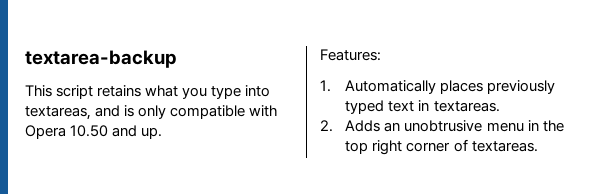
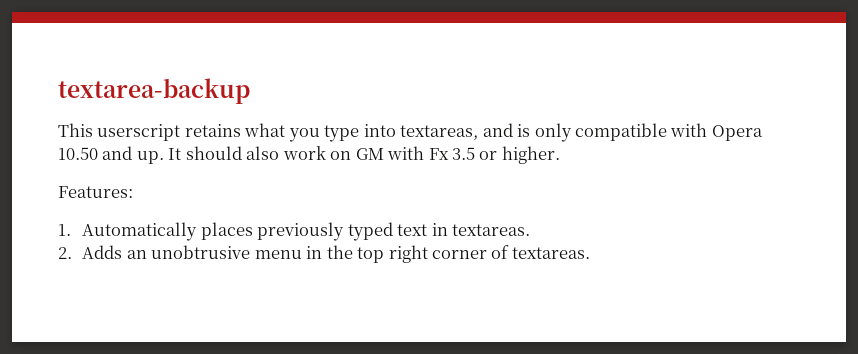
[56,85,94,99] script -> [97,124,181,141] userscript
(163, 133) none -> [168,146,560,164] It should also work on GM with Fx 3.5 or higher.

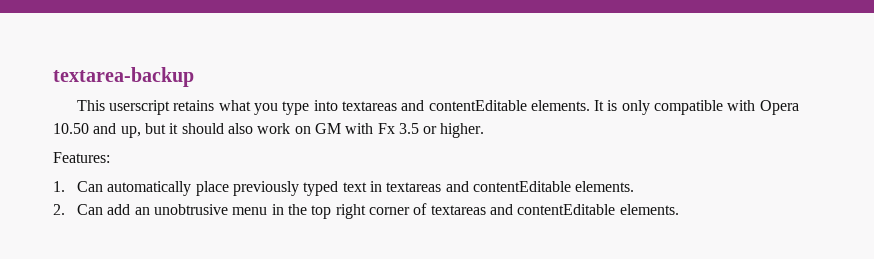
[400,123,513,140] textareas, and -> [341,100,605,111] textareas and contentEditable elements. It
[136,148,182,164] up. It -> [120,123,179,138] up, but it
[82,222,253,241] Automatically places -> [77,181,229,196] Can automatically place
[452,224,531,236] textareas. -> [386,181,635,192] textareas and contentEditable elements.
[82,245,123,259] Adds -> [77,204,131,215] Can add
[511,247,590,259] textareas. -> [430,204,679,215] textareas and contentEditable elements.

